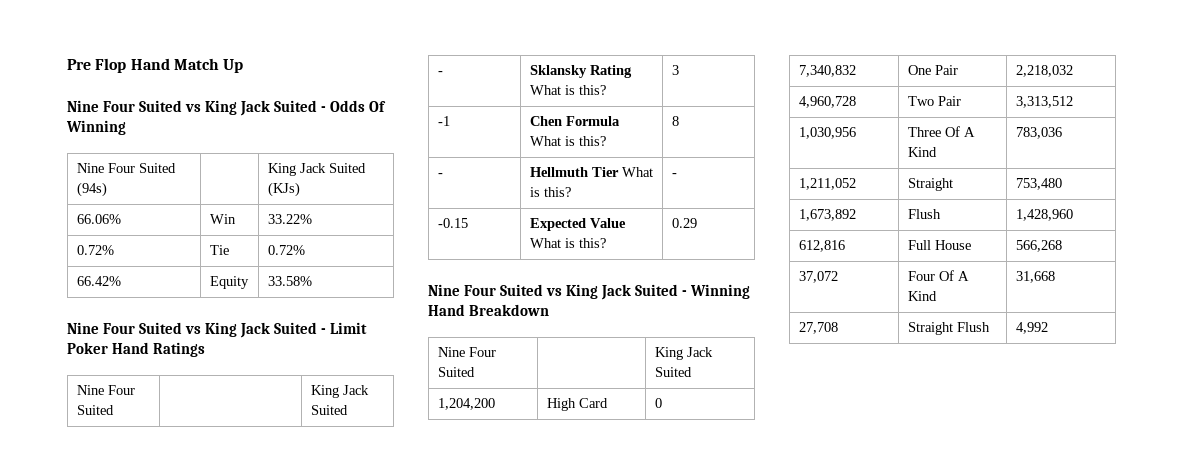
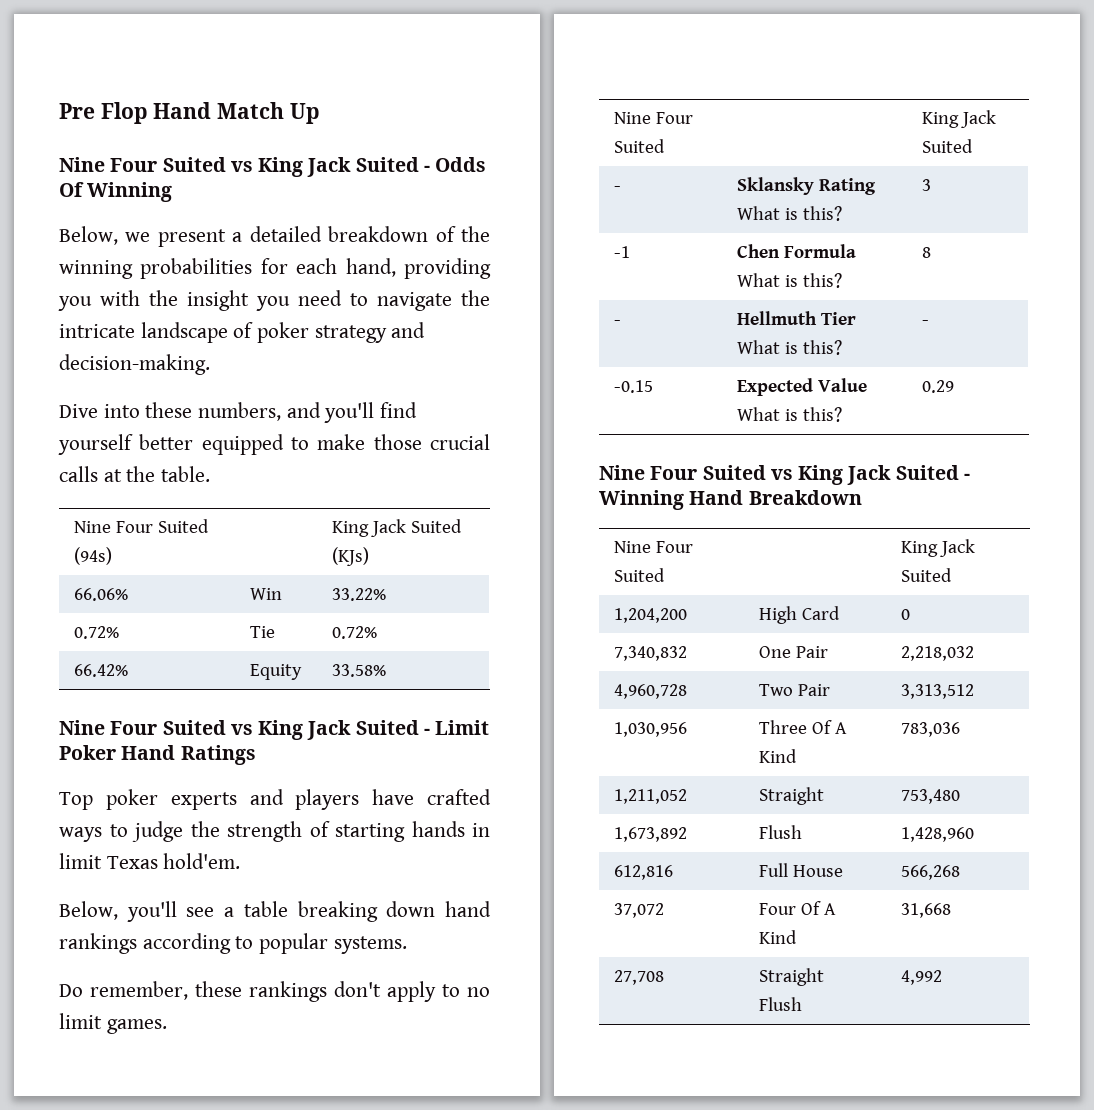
(126, 127) none -> [59,226,490,247] [59,258,491,279] [58,290,490,311] [59,322,426,343] [59,354,210,375] [59,402,418,423] [58,434,490,455] [59,466,211,482] // Below, we present a detailed breakdown of the winning probabilities for each hand, providing you with the insight you need to navigate the intricate landscape of poker strategy and decision-making. // Dive into these numbers, and you'll find yourself better equipped to make those crucial calls at the table.
(206, 349) none -> [59,789,491,810] [59,821,490,842] [59,853,241,869] [59,901,492,922] [59,933,407,954] [59,981,490,1002] [59,1013,167,1034] // Top poker experts and players have crafted ways to judge the strength of starting hands in limit Texas hold'em. // Below, you'll see a table breaking down hand rankings according to popular systems. // Do remember, these rankings don't apply to no limit games.

